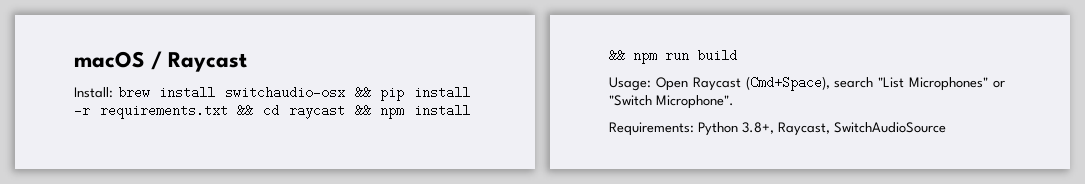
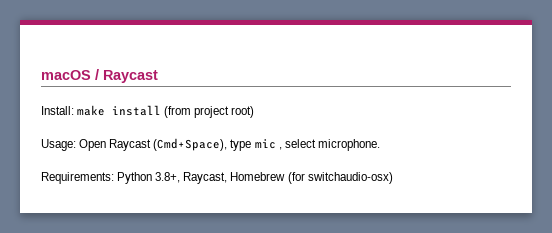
[117,86,470,101] [74,104,471,119] [609,49,737,64] [609,76,1005,91] [609,95,734,109] brew install switchaudio-osx && pip install -r requirements.txt && cd raycast && npm install && npm run build // Usage: Open Raycast (Cmd+Space), search "List Microphones" or "Switch Microphone". -> [77,105,255,118] [41,138,380,151] make install (from project root) // Usage: Open Raycast (Cmd+Space), type mic , select microphone.
[834,122,946,133] SwitchAudioSource -> [230,172,393,184] Homebrew (for switchaudio-osx)

